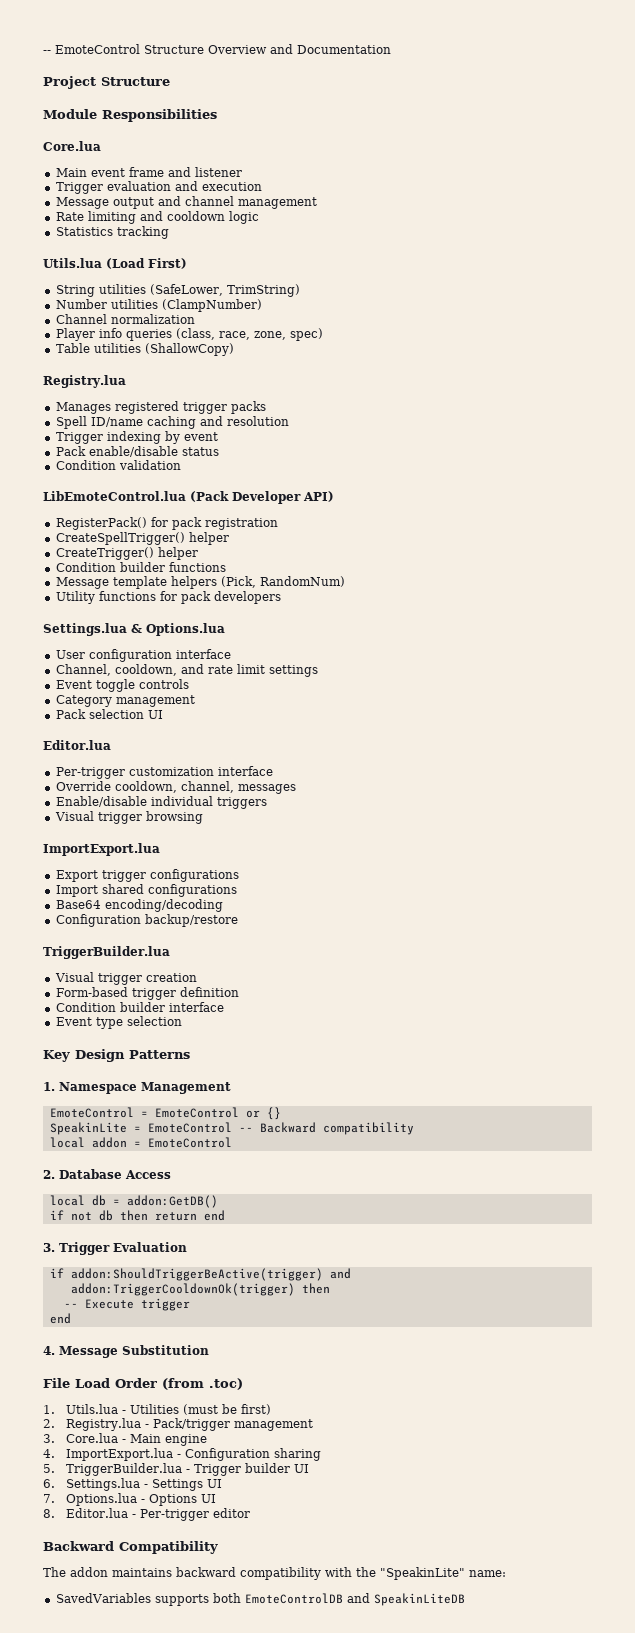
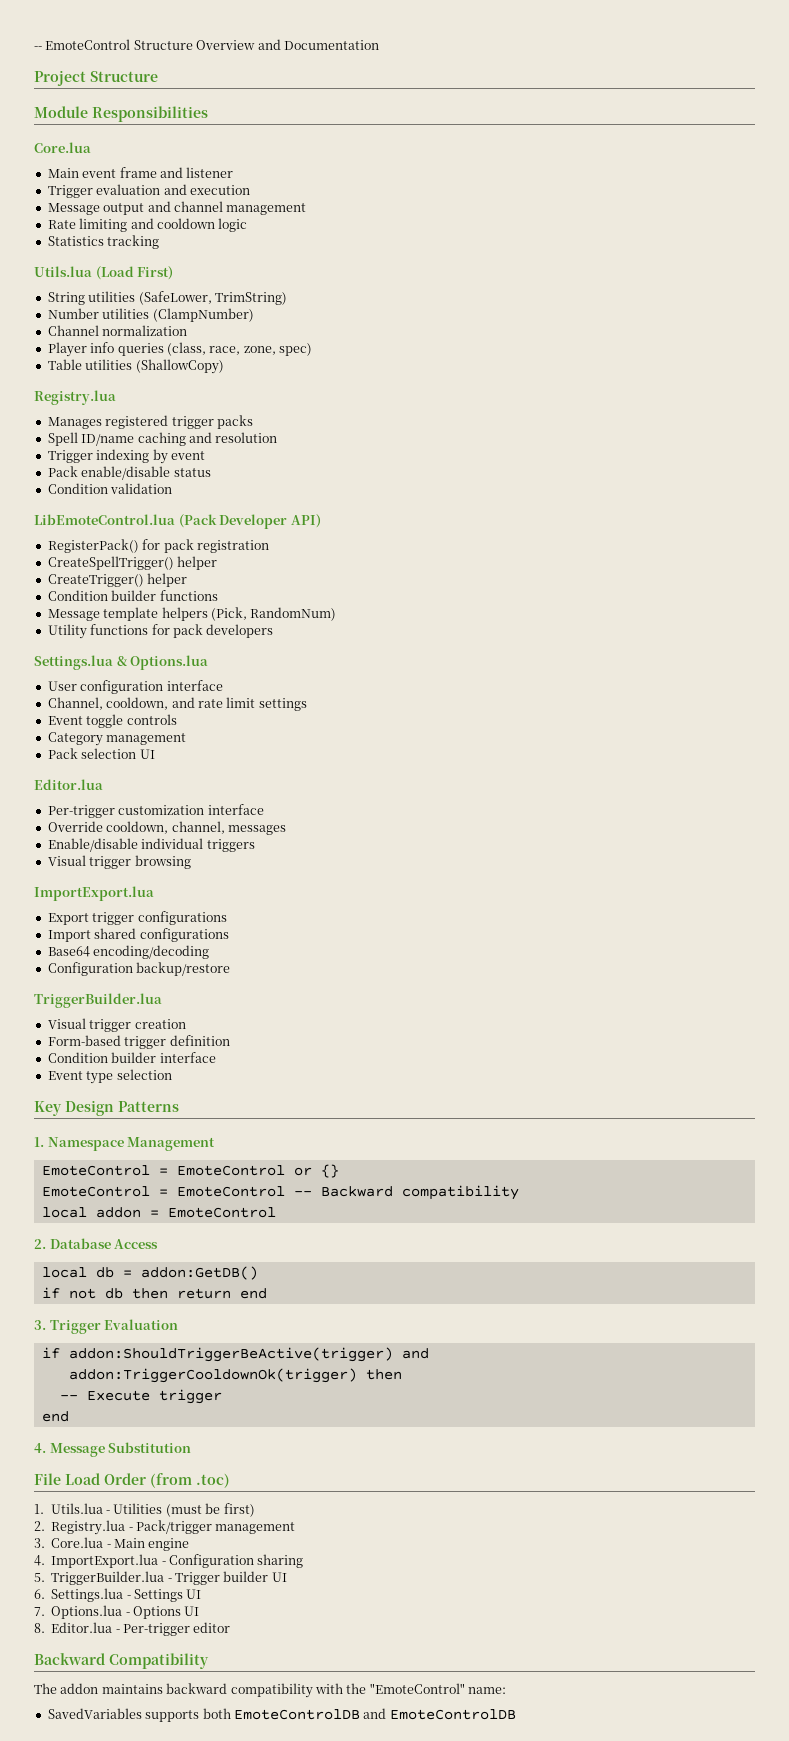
[49,1122,127,1135] SpeakinLite -> [41,1186,150,1197] EmoteControl
[380,1567,465,1580] "SpeakinLite" -> [369,1683,465,1694] "EmoteControl"
[373,1593,465,1606] SpeakinLiteDB -> [389,1709,516,1720] EmoteControlDB

